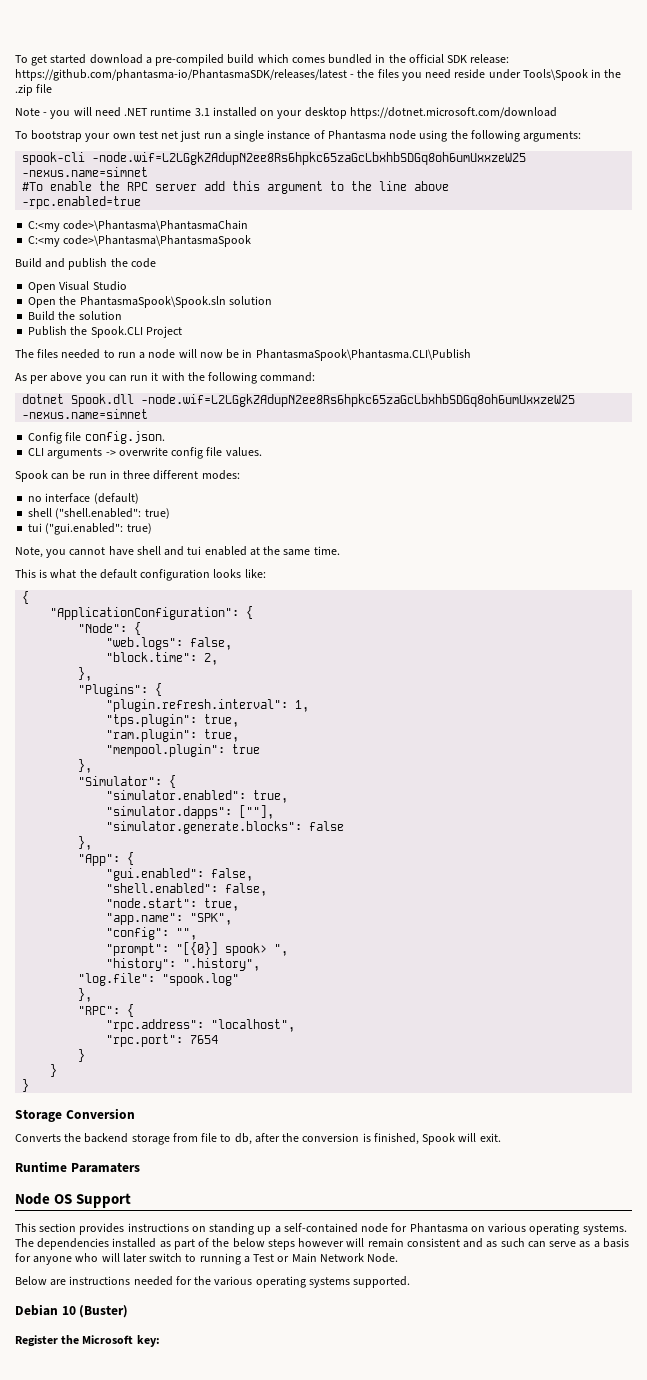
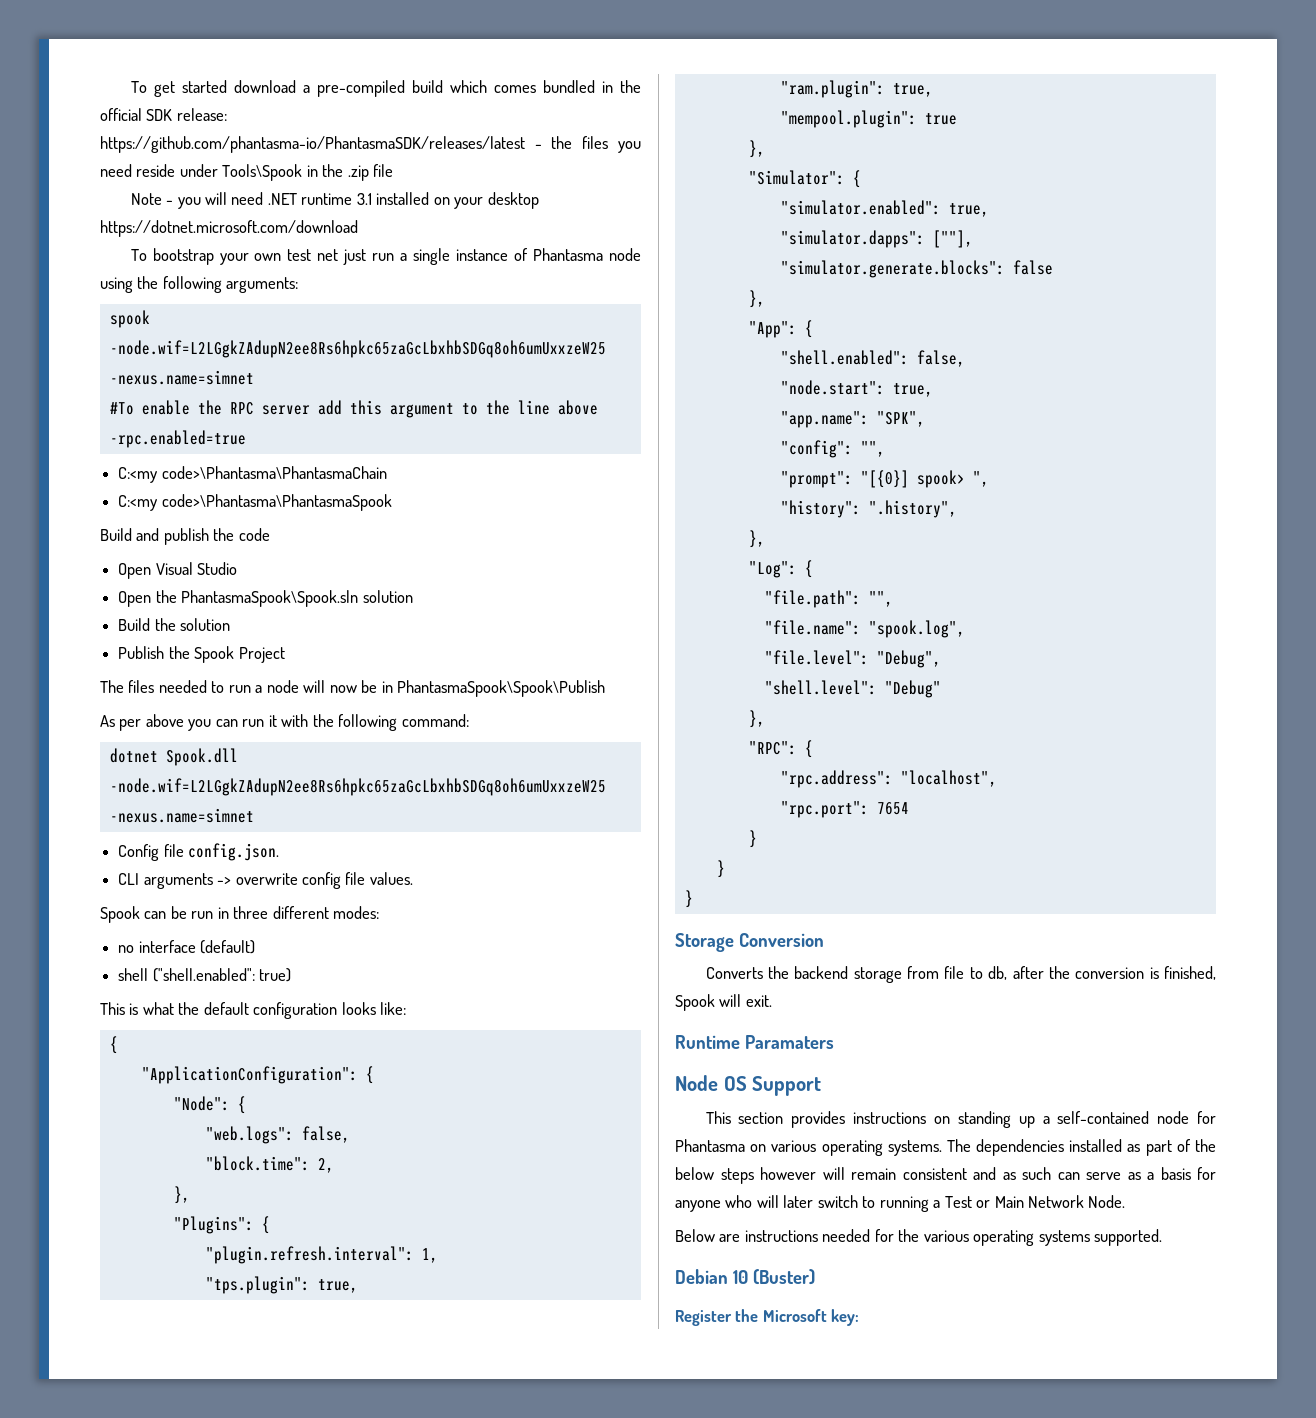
[22,152,86,165] spook-cli -> [109,310,150,328] spook
[90,326,143,338] Spook.CLI -> [194,646,235,663] Spook
[255,349,471,361] PhantasmaSpook\Phantasma.CLI\Publish -> [397,680,606,697] PhantasmaSpook\Spook\Publish
[28,523,152,535] [15,546,340,558] // tui ("gui.enabled": true) // Note, you cannot have shell and tui enabled at the same time. -> (292, 975) none
[106,868,254,881] // "gui.enabled": false, -> (813, 329) none
[78,973,240,986] "log.file": "spook.log" -> [748,530,765,548] [748,560,813,578] [764,590,893,608] [764,620,965,638] [764,650,941,668] [764,680,941,698] }, // "Log": { // "file.path": "", // "file.name": "spook.log", // "file.level": "Debug", // "shell.level": "Debug"

